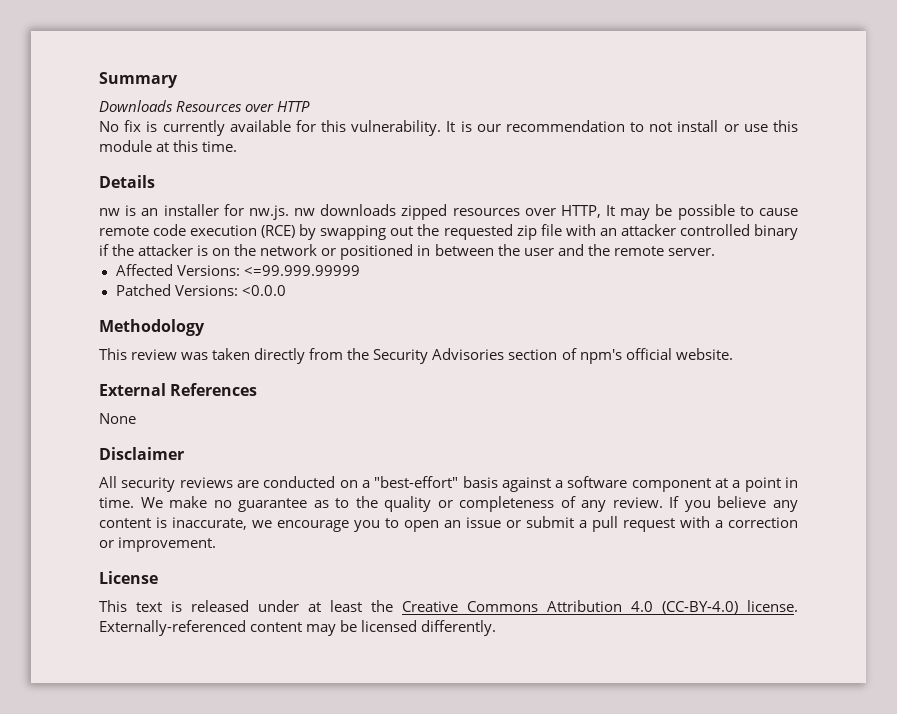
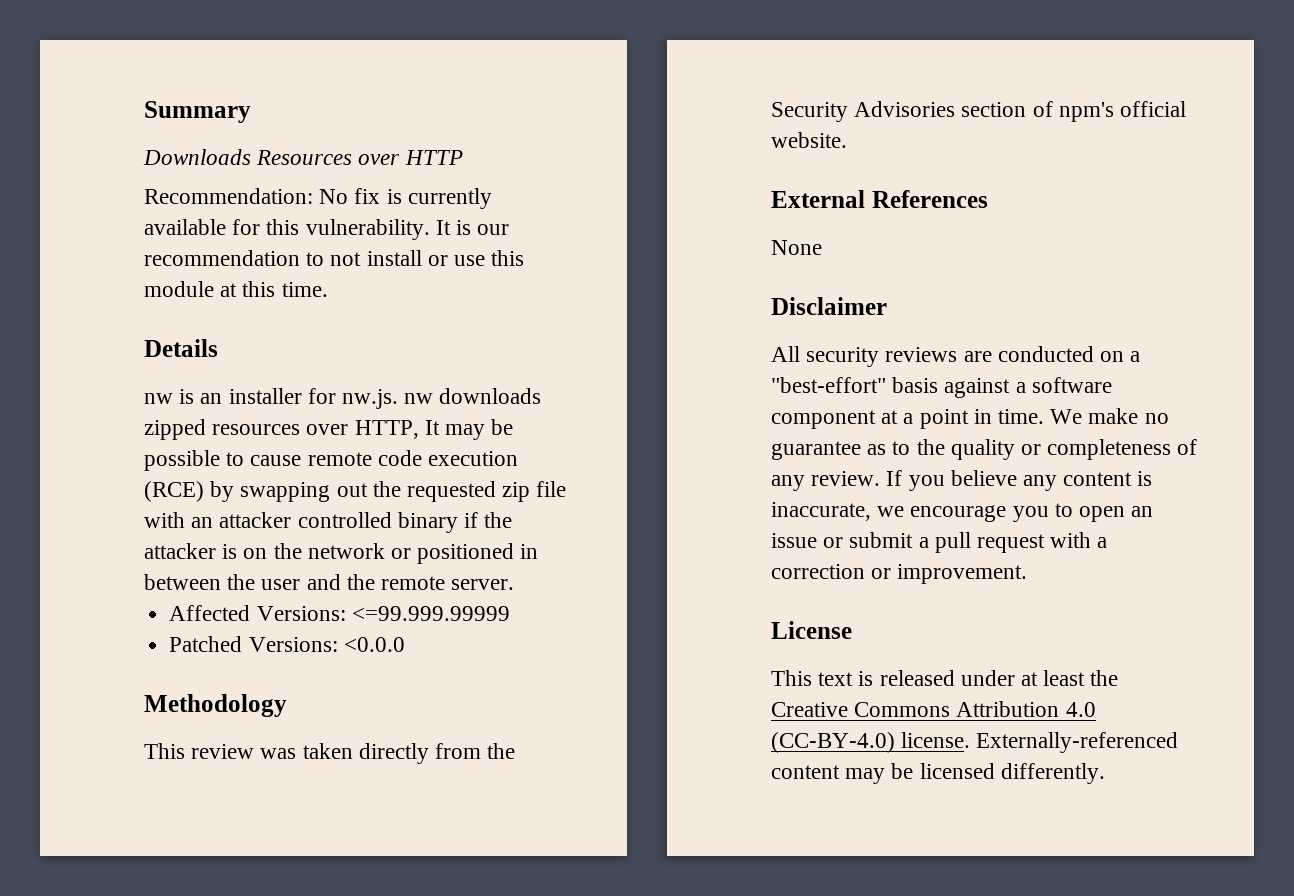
(311, 106) none -> [144,188,313,204] Recommendation:

